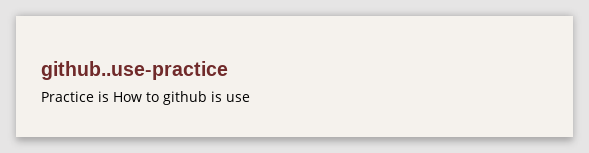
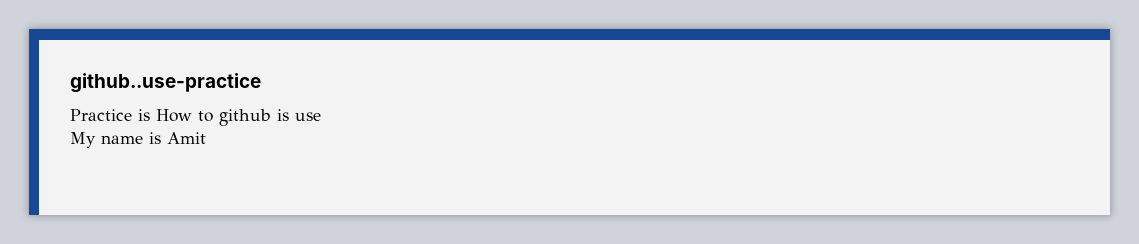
(250, 98) none -> [70,132,206,148] // My name is Amit

